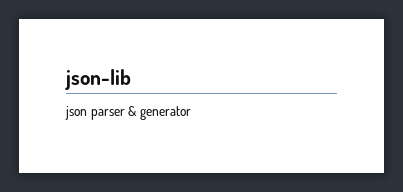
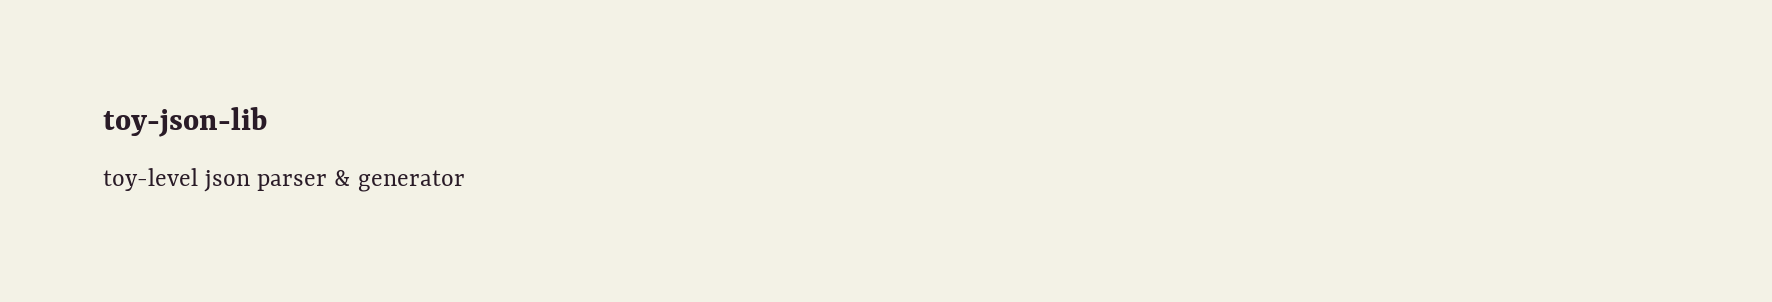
[65,69,131,90] json-lib // -> [103,107,267,137] [103,168,198,191] toy-json-lib // toy-level

